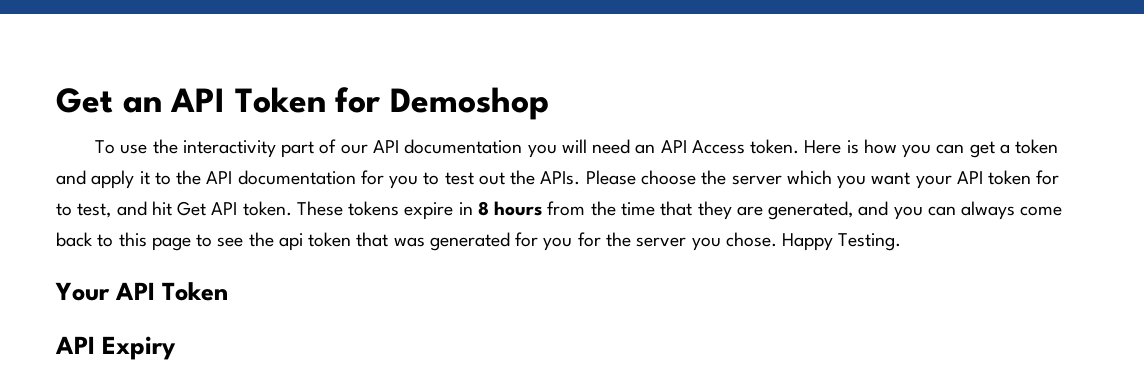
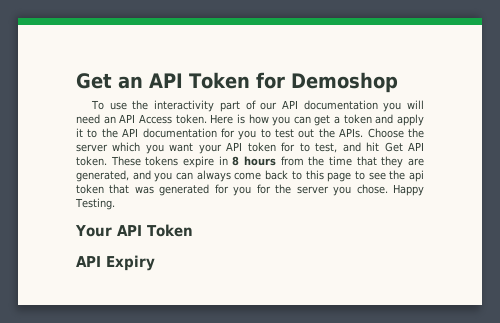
[585,170,696,185] Please choose -> [367,128,404,138] Choose

